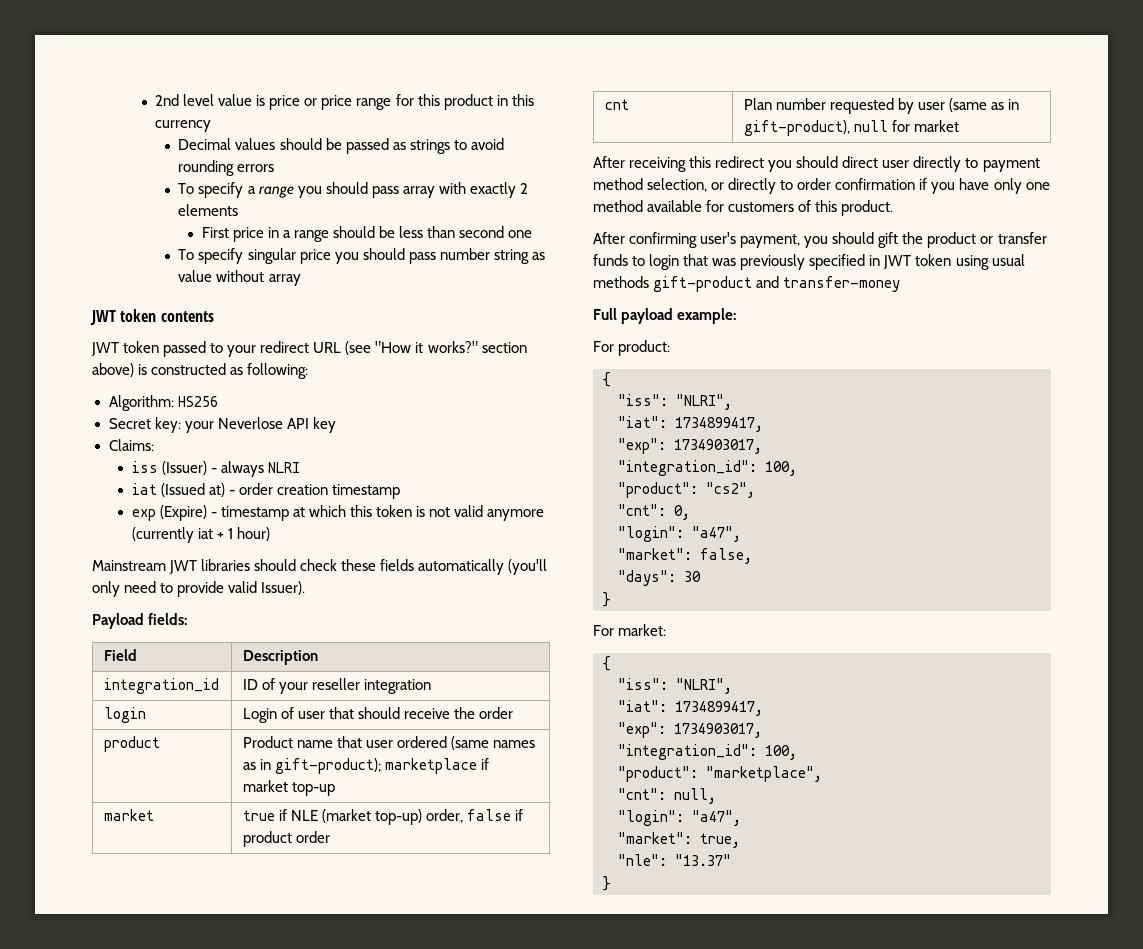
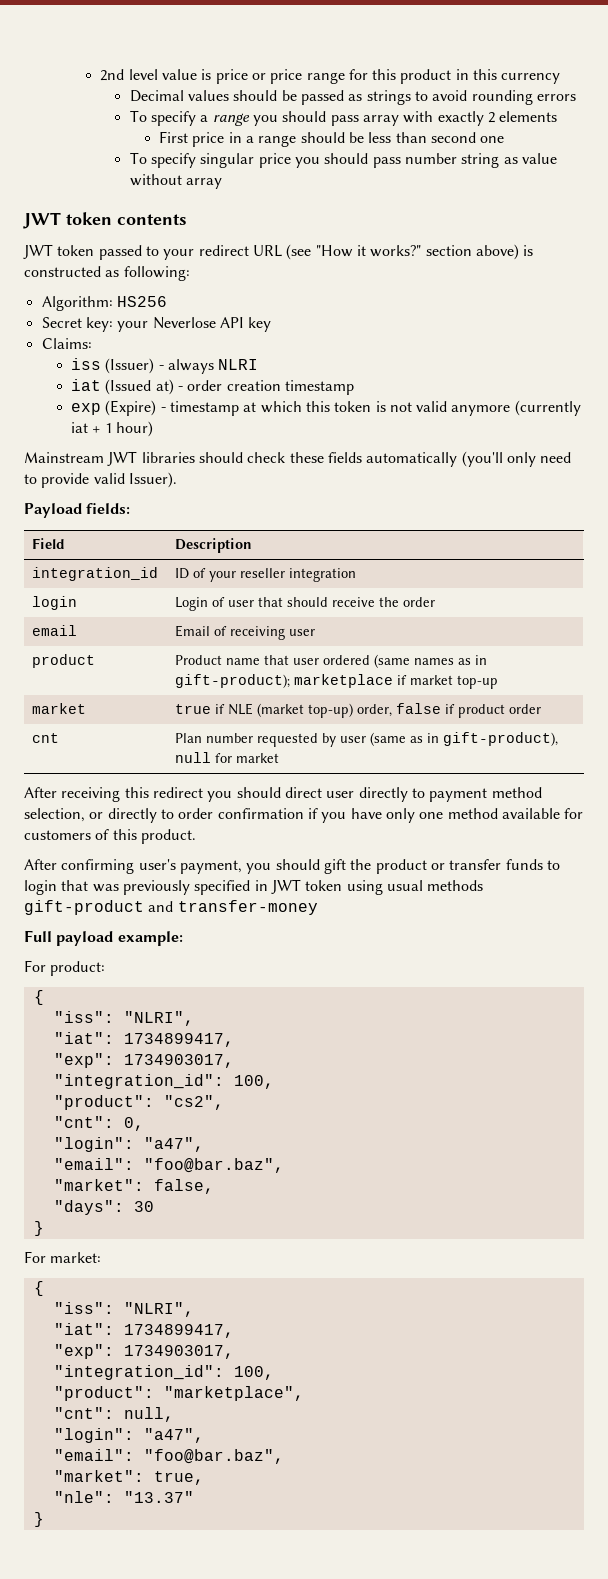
(514, 713) none -> [32,625,78,636] [175,625,316,640] // email | Email of receiving user
(741, 534) none -> [53,1158,284,1173] // "email": "foo@bar.baz",
(741, 818) none -> [53,1449,284,1464] // "email": "foo@bar.baz",

